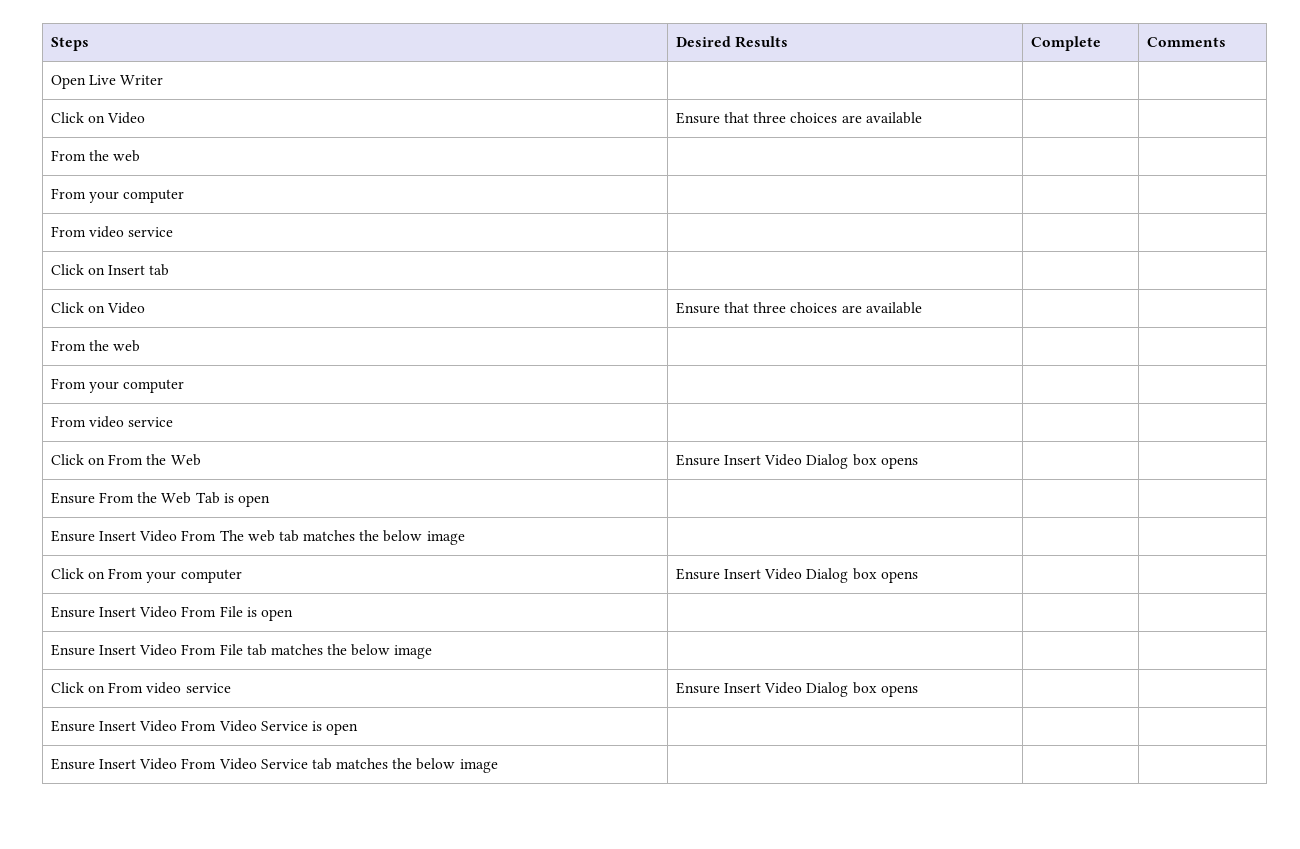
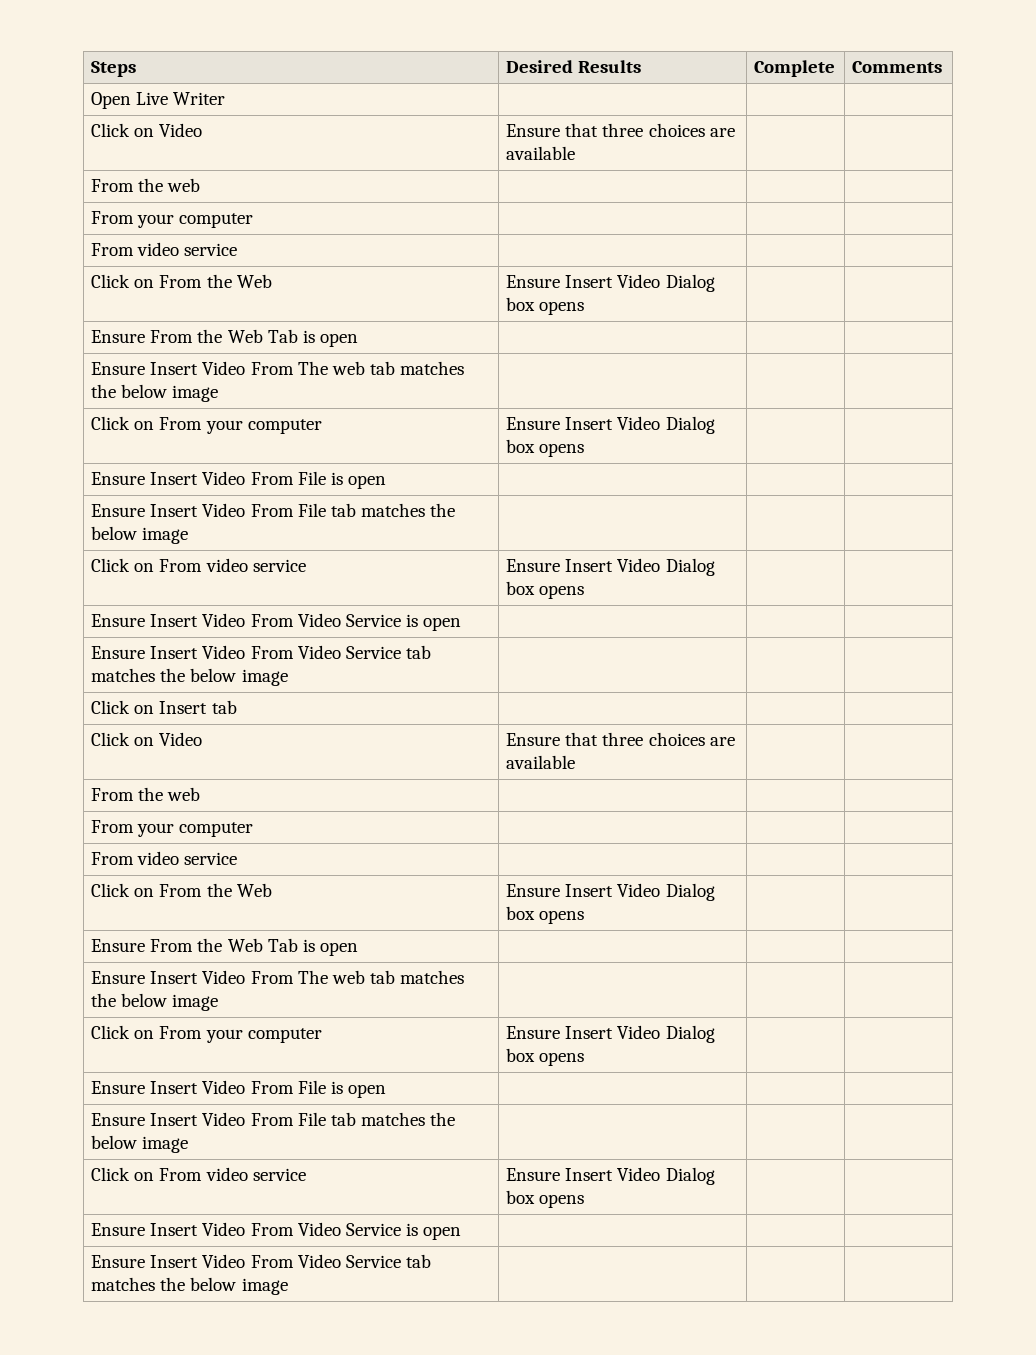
(174, 232) none -> [91,274,272,288] [506,274,715,292] [506,297,585,315] [91,329,358,347] [91,361,465,375] [91,384,219,402] [91,416,322,434] [506,416,715,434] [506,439,585,457] [91,471,386,489] [91,503,456,517] [91,526,189,544] [91,558,306,572] [506,558,715,576] [506,581,585,599] [91,613,462,631] [91,645,431,659] [91,668,288,686] // Click on From the Web | Ensure Insert Video Dialog box opens | | // Ensure From the Web Tab is open | | | // Ensure Insert Video From The web tab matches the below image | | | // Click on From your computer | Ensure Insert Video Dialog box opens | | // Ensure Insert Video From File is open | | | // Ensure Insert Video From File tab matches the below image | | | // Click on From video service | Ensure Insert Video Dialog box opens | | // Ensure Insert Video From Video Service is open | | | // Ensure Insert Video From Video Service tab matches the below image | | |

